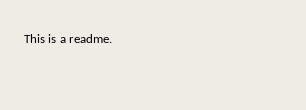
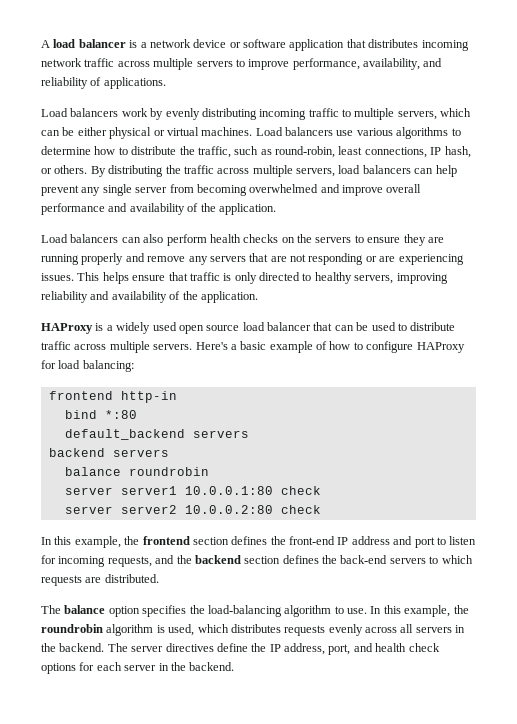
[24,34,113,43] This is a readme. -> [41,39,469,51] [41,58,443,70] [41,77,166,89] [41,108,472,120] [41,127,461,139] [41,146,471,158] [41,165,457,177] [41,184,422,196] [41,203,276,215] [41,234,444,246] [41,253,464,265] [41,272,448,284] [41,291,258,303] [41,322,456,334] [41,341,465,353] [41,360,134,372] [48,391,177,403] [64,410,137,419] [64,429,249,440] [48,448,169,457] [64,467,209,476] [64,486,321,495] [64,505,321,514] [41,536,477,548] [41,555,473,567] [41,574,159,586] [41,605,469,617] [41,624,466,636] [41,643,440,655] [41,662,235,674] A load balancer is a network device or software application that distributes incoming network traffic across multiple servers to improve performance, availability, and reliability of applications. // Load balancers work by evenly distributing incoming traffic to multiple servers, which can be either physical or virtual machines. Load balancers use various algorithms to determine how to distribute the traffic, such as round-robin, least connections, IP hash, or others. By distributing the traffic across multiple servers, load balancers can help prevent any single server from becoming overwhelmed and improve overall performance and availability of the application. // Load balancers can also perform health checks on the servers to ensure they are running properly and remove any servers that are not responding or are experiencing issues. This helps ensure that traffic is only directed to healthy servers, improving reliability and availability of the application. // HAProxy is a widely used open source load balancer that can be used to distribute traffic across multiple servers. Here's a basic example of how to configure HAProxy for load balancing: // frontend http-in // bind *:80 // default_backend servers // backend servers // balance roundrobin // server server1 10.0.0.1:80 check // server server2 10.0.0.2:80 check // In this example, the frontend section defines the front-end IP address and port to listen for incoming requests, and the backend section defines the back-end servers to which requests are distributed. // The balance option specifies the load-balancing algorithm to use. In this example, the roundrobin algorithm is used, which distributes requests evenly across all servers in the backend. The server directives define the IP address, port, and health check options for each server in the backend.

